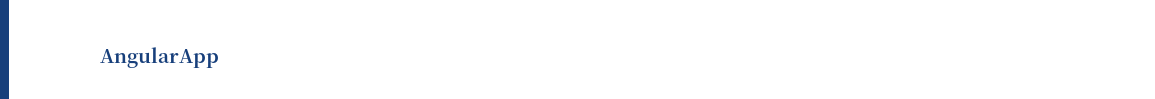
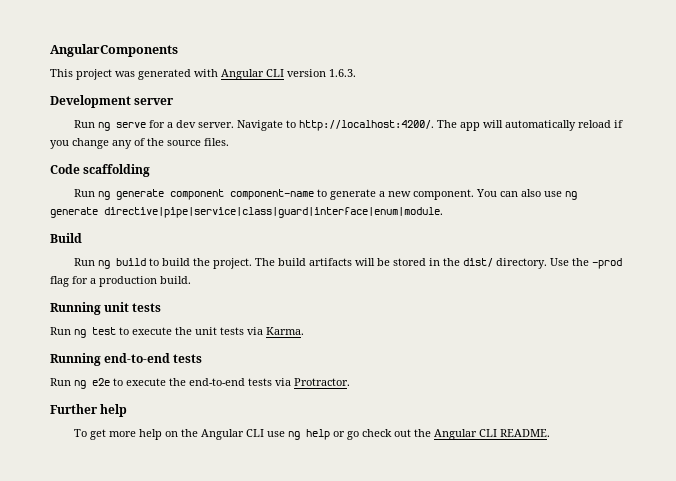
[100,47,219,68] AngularApp -> [50,44,178,57] [50,69,356,80] [50,95,175,108] [74,120,624,131] [50,138,229,149] [50,164,151,177] [74,189,578,200] [50,207,443,218] [50,233,82,243] [74,258,623,269] [50,276,191,287] [50,302,162,315] [50,327,304,338] [50,353,203,366] [50,378,350,389] [50,404,128,417] [74,429,551,440] AngularComponents // This project was generated with Angular CLI version 1.6.3. // Development server // Run ng serve for a dev server. Navigate to http://localhost:4200/. The app will automatically reload if you change any of the source files. // Code scaffolding // Run ng generate component component-name to generate a new component. You can also use ng generate directive|pipe|service|class|guard|interface|enum|module. // Build // Run ng build to build the project. The build artifacts will be stored in the dist/ directory. Use the -prod flag for a production build. // Running unit tests // Run ng test to execute the unit tests via Karma. // Running end-to-end tests // Run ng e2e to execute the end-to-end tests via Protractor. // Further help // To get more help on the Angular CLI use ng help or go check out the Angular CLI README.

